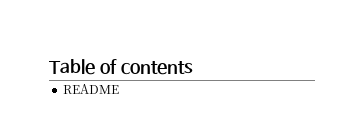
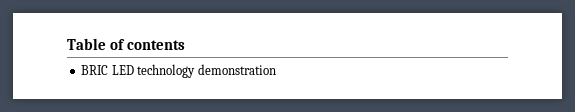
[62,84,119,94] README -> [81,64,276,78] BRIC LED technology demonstration

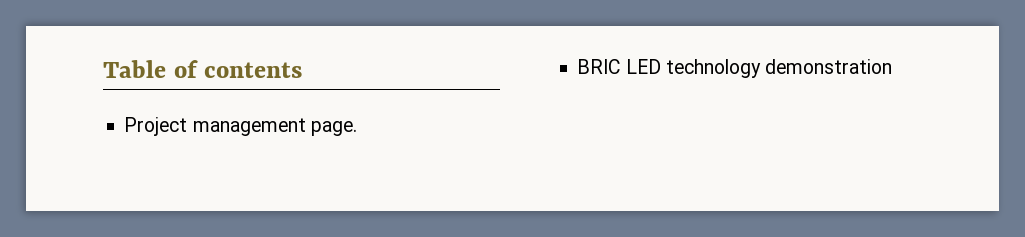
(186, 45) none -> [124,117,357,136] // Project management page.

